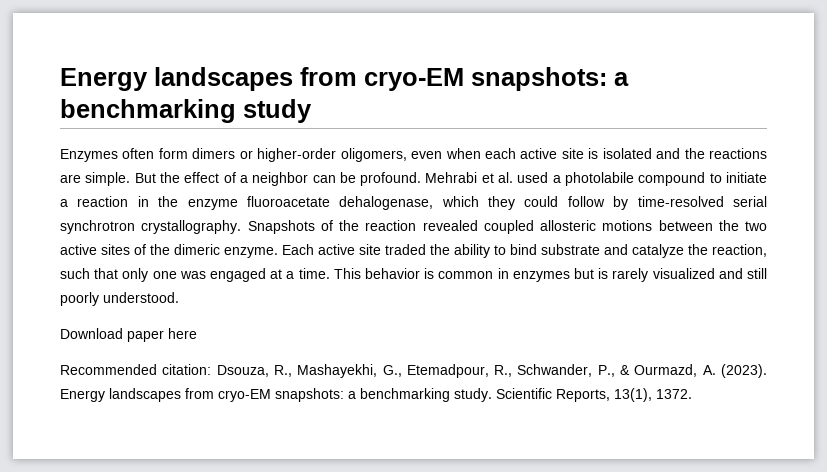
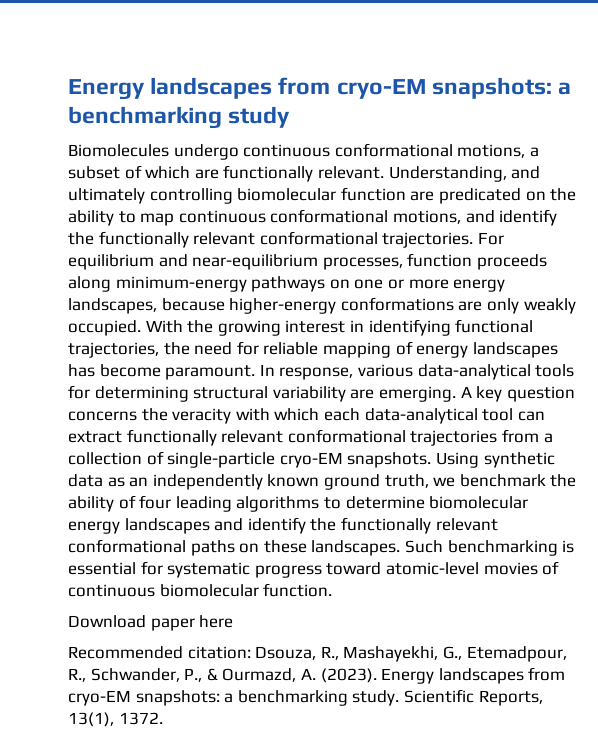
[60,148,767,162] [60,172,767,186] [60,196,767,210] [60,220,767,234] [60,244,767,258] [60,268,768,282] [60,292,179,306] Enzymes often form dimers or higher-order oligomers, even when each active site is isolated and the reactions are simple. But the effect of a neighbor can be profound. Mehrabi et al. used a photolabile compound to initiate a reaction in the enzyme fluoroacetate dehalogenase, which they could follow by time-resolved serial synchrotron crystallography. Snapshots of the reaction revealed coupled allosteric motions between the two active sites of the dimeric enzyme. Each active site traded the ability to bind substrate and catalyze the reaction, such that only one was engaged at a time. This behavior is common in enzymes but is rarely visualized and still poorly understood. -> [68,143,539,160] [68,165,541,182] [68,187,577,204] [68,209,558,226] [68,231,504,248] [68,253,547,270] [68,276,506,292] [68,297,576,314] [68,319,534,336] [68,341,558,358] [68,364,575,380] [68,385,575,402] [68,408,545,424] [68,429,553,446] [68,451,555,468] [68,474,577,490] [68,495,529,512] [68,517,498,534] [68,539,575,556] [68,561,560,578] [68,583,333,597] Biomolecules undergo continuous conformational motions, a subset of which are functionally relevant. Understanding, and ultimately controlling biomolecular function are predicated on the ability to map continuous conformational motions, and identify the functionally relevant conformational trajectories. For equilibrium and near-equilibrium processes, function proceeds along minimum-energy pathways on one or more energy landscapes, because higher-energy conformations are only weakly occupied. With the growing interest in identifying functional trajectories, the need for reliable mapping of energy landscapes has become paramount. In response, various data-analytical tools for determining structural variability are emerging. A key question concerns the veracity with which each data-analytical tool can extract functionally relevant conformational trajectories from a collection of single-particle cryo-EM snapshots. Using synthetic data as an independently known ground truth, we benchmark the ability of four leading algorithms to determine biomolecular energy landscapes and identify the functionally relevant conformational paths on these landscapes. Such benchmarking is essential for systematic progress toward atomic-level movies of continuous biomolecular function.

